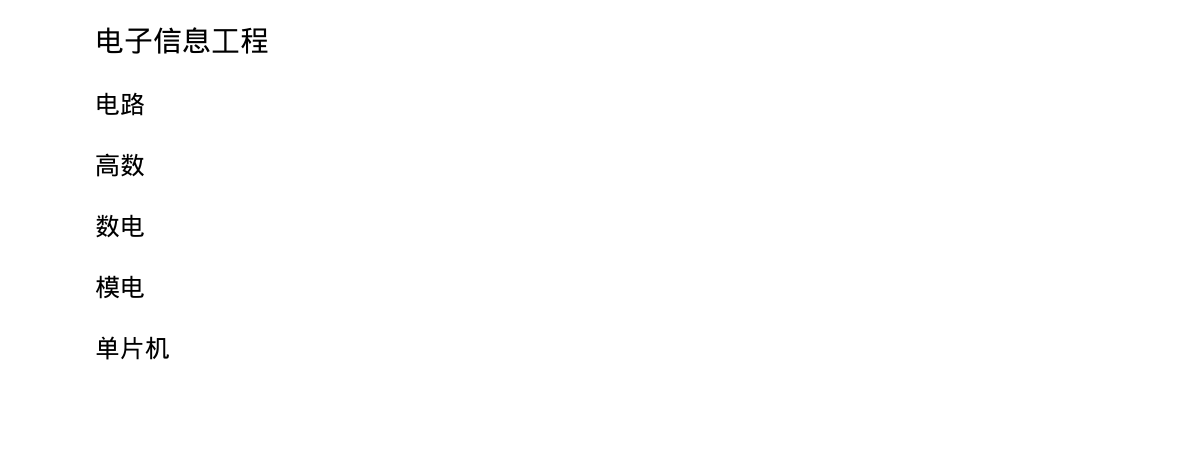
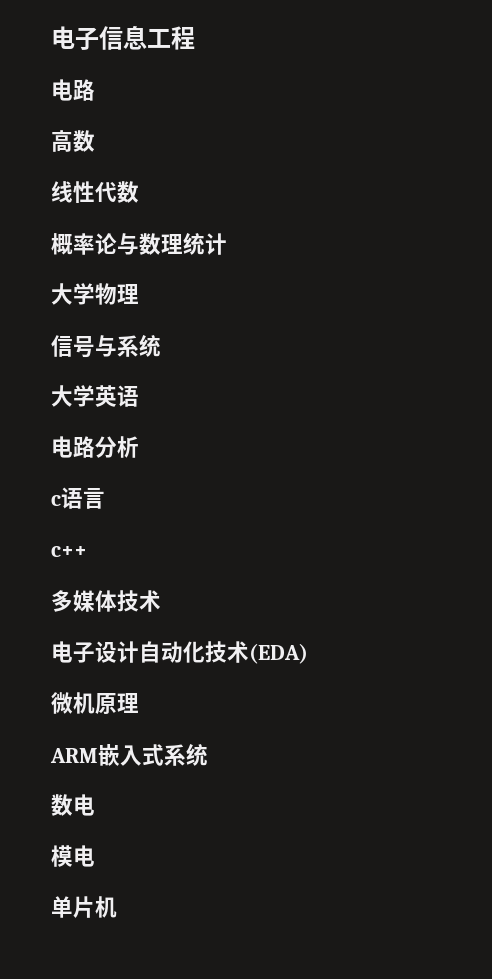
(145, 165) none -> [51,181,139,203] [51,232,227,255] [51,283,139,305] [51,334,161,358] [51,385,139,407] [51,436,139,458] [51,487,105,509] [51,546,87,557] [51,590,161,612] [51,641,308,664] [51,692,139,714] [50,743,208,766] // 线性代数 // 概率论与数理统计 // 大学物理 // 信号与系统 // 大学英语 // 电路分析 // c语言 // c++ // 多媒体技术 // 电子设计自动化技术(EDA) // 微机原理 // ARM嵌入式系统

